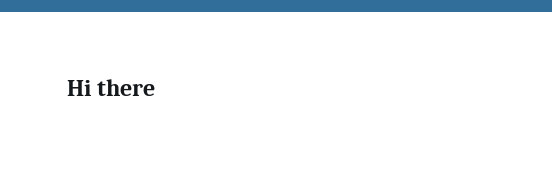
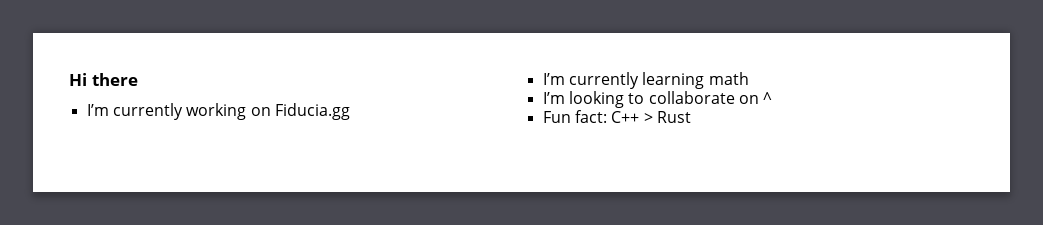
(156, 87) none -> [86,103,350,120] [542,72,749,89] [542,91,773,108] [542,110,691,123] // I’m currently working on Fiducia.gg // I’m currently learning math // I’m looking to collaborate on ^ // Fun fact: C++ > Rust

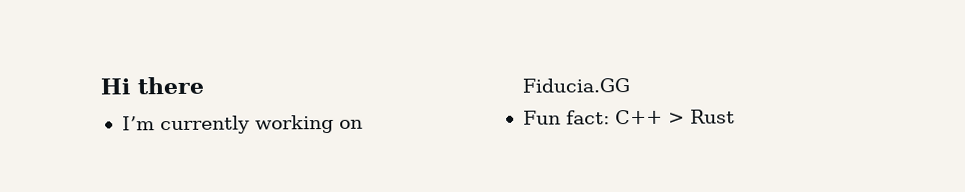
[274,103,350,120] [542,72,749,89] [542,91,773,108] Fiducia.gg // I’m currently learning math // I’m looking to collaborate on ^ -> [521,78,630,93] Fiducia.GG

